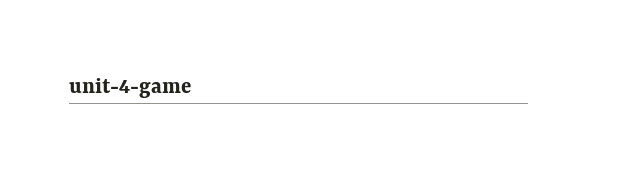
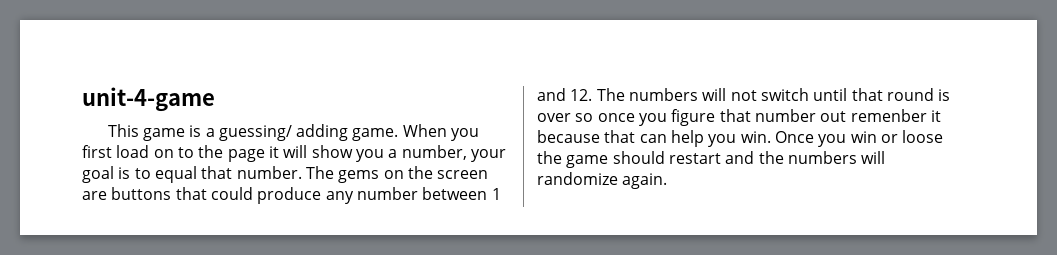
(191, 88) none -> [107,124,480,141] [82,145,506,162] [82,166,489,183] [82,187,501,204] [537,88,951,101] [537,109,941,126] [537,130,944,147] [537,151,886,168] [537,172,668,189] // This game is a guessing/ adding game. When you first load on to the page it will show you a number, your goal is to equal that number. The gems on the screen are buttons that could produce any number between 1 and 12. The numbers will not switch until that round is over so once you figure that number out remenber it because that can help you win. Once you win or loose the game should restart and the numbers will randomize again.

